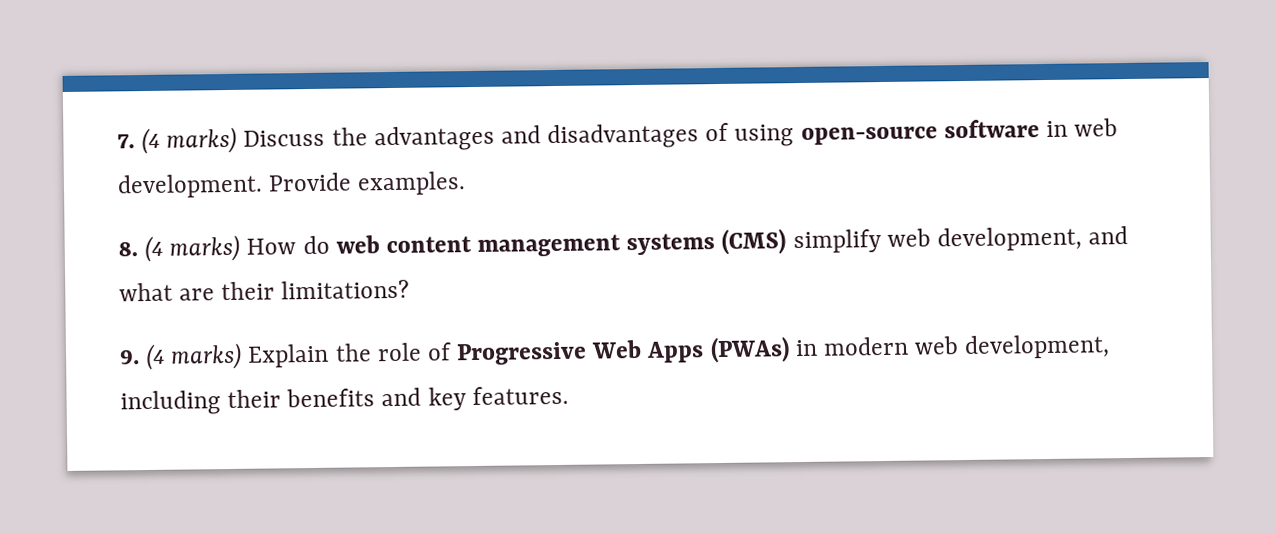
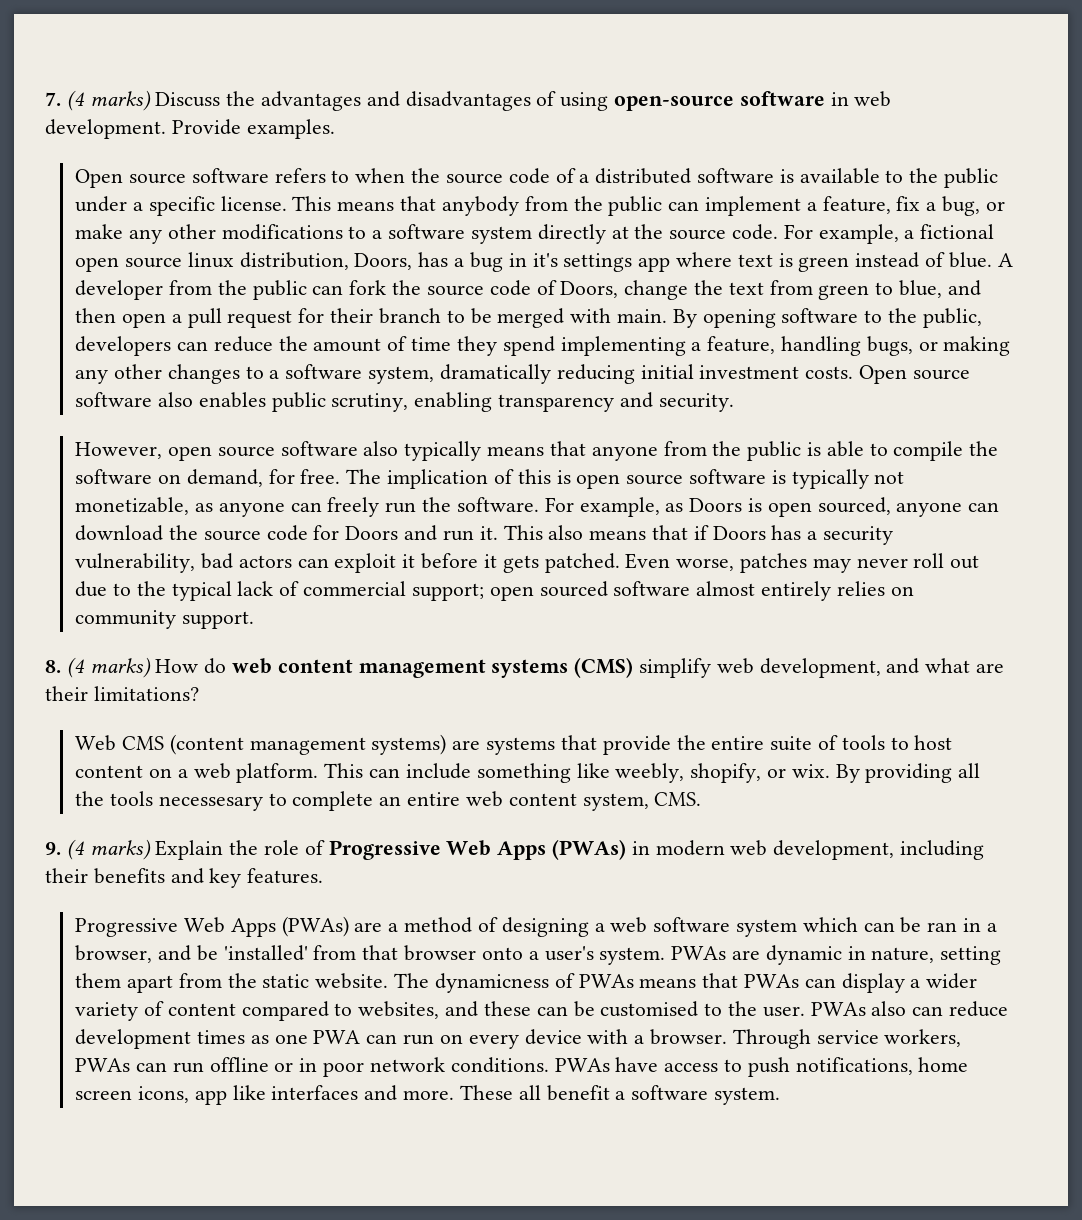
(467, 183) none -> [75,168,998,188] [75,196,1005,216] [75,224,995,244] [75,252,1013,272] [75,280,981,300] [75,308,982,328] [75,336,1011,356] [75,364,970,384] [75,392,734,412] [75,441,999,461] [75,469,905,489] [75,497,1000,517] [75,525,893,545] [75,553,980,573] [75,581,914,601] [75,610,255,629] // Open source software refers to when the source code of a distributed software is available to the public under a specific license. This means that anybody from the public can implement a feature, fix a bug, or make any other modifications to a software system directly at the source code. For example, a fictional open source linux distribution, Doors, has a bug in it's settings app where text is green instead of blue. A developer from the public can fork the source code of Doors, change the text from green to blue, and then open a pull request for their branch to be merged with main. By opening software to the public, developers can reduce the amount of time they spend implementing a feature, handling bugs, or making any other changes to a software system, dramatically reducing initial investment costs. Open source software also enables public scrutiny, enabling transparency and security. // However, open source software also typically means that anyone from the public is able to compile the software on demand, for free. The implication of this is open source software is typically not monetizable, as anyone can freely run the software. For example, as Doors is open sourced, anyone can download the source code for Doors and run it. This also means that if Doors has a security vulnerability, bad actors can exploit it before it gets patched. Even worse, patches may never roll out due to the typical lack of commercial support; open sourced software almost entirely relies on community support.
(411, 289) none -> [75,734,953,755] [75,763,981,783] [75,791,702,811] // Web CMS (content management systems) are systems that provide the entire suite of tools to host content on a web platform. This can include something like weebly, shopify, or wix. By providing all the tools necessesary to complete an entire web content system, CMS.
(569, 395) none -> [75,916,997,937] [75,945,1002,965] [75,973,978,993] [75,1001,1008,1021] [75,1029,962,1049] [75,1057,969,1077] [75,1085,780,1105] // Progressive Web Apps (PWAs) are a method of designing a web software system which can be ran in a browser, and be 'installed' from that browser onto a user's system. PWAs are dynamic in nature, setting them apart from the static website. The dynamicness of PWAs means that PWAs can display a wider variety of content compared to websites, and these can be customised to the user. PWAs also can reduce development times as one PWA can run on every device with a browser. Through service workers, PWAs can run offline or in poor network conditions. PWAs have access to push notifications, home screen icons, app like interfaces and more. These all benefit a software system.

